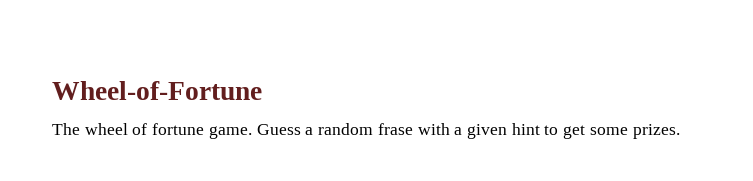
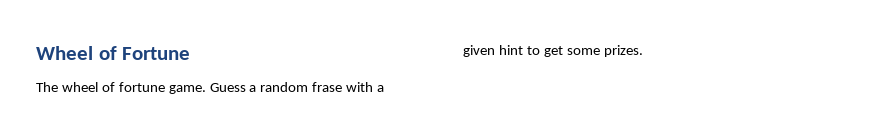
[52,81,262,100] Wheel-of-Fortune -> [36,46,191,60] Wheel of Fortune

